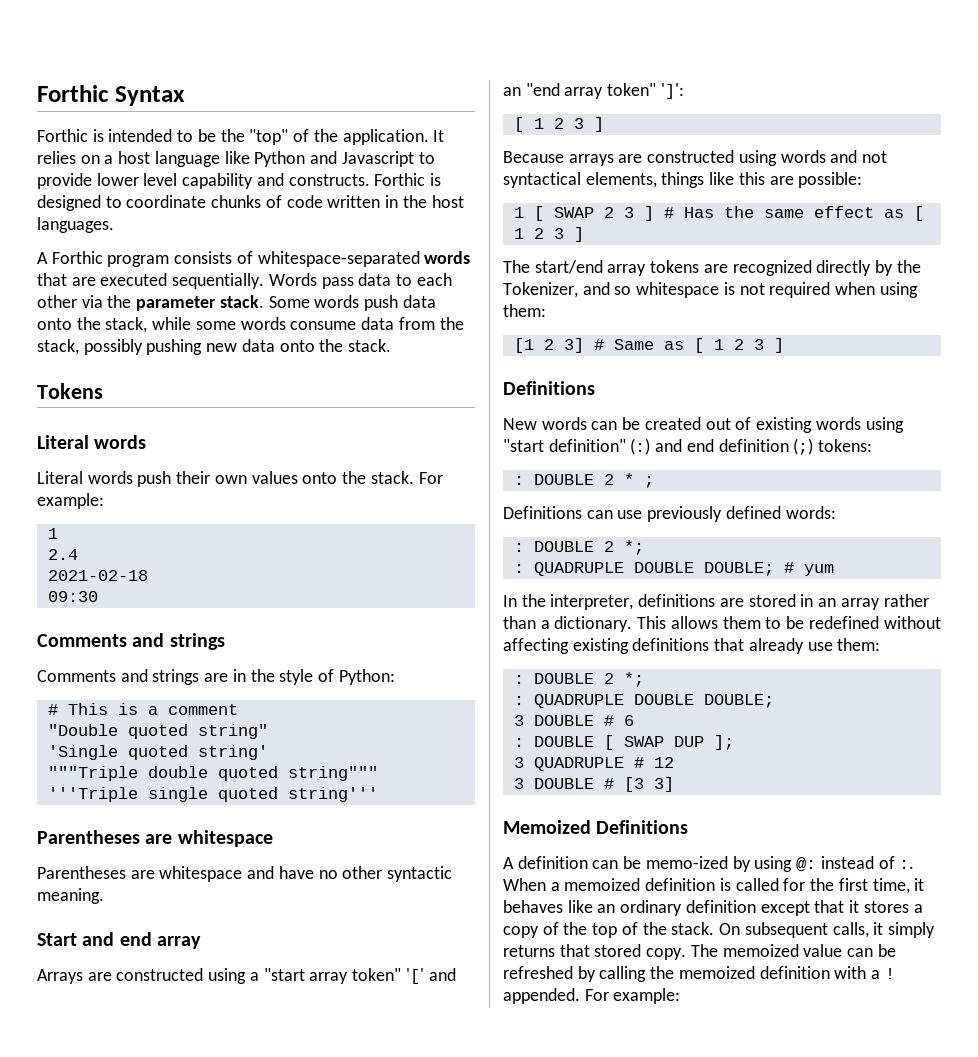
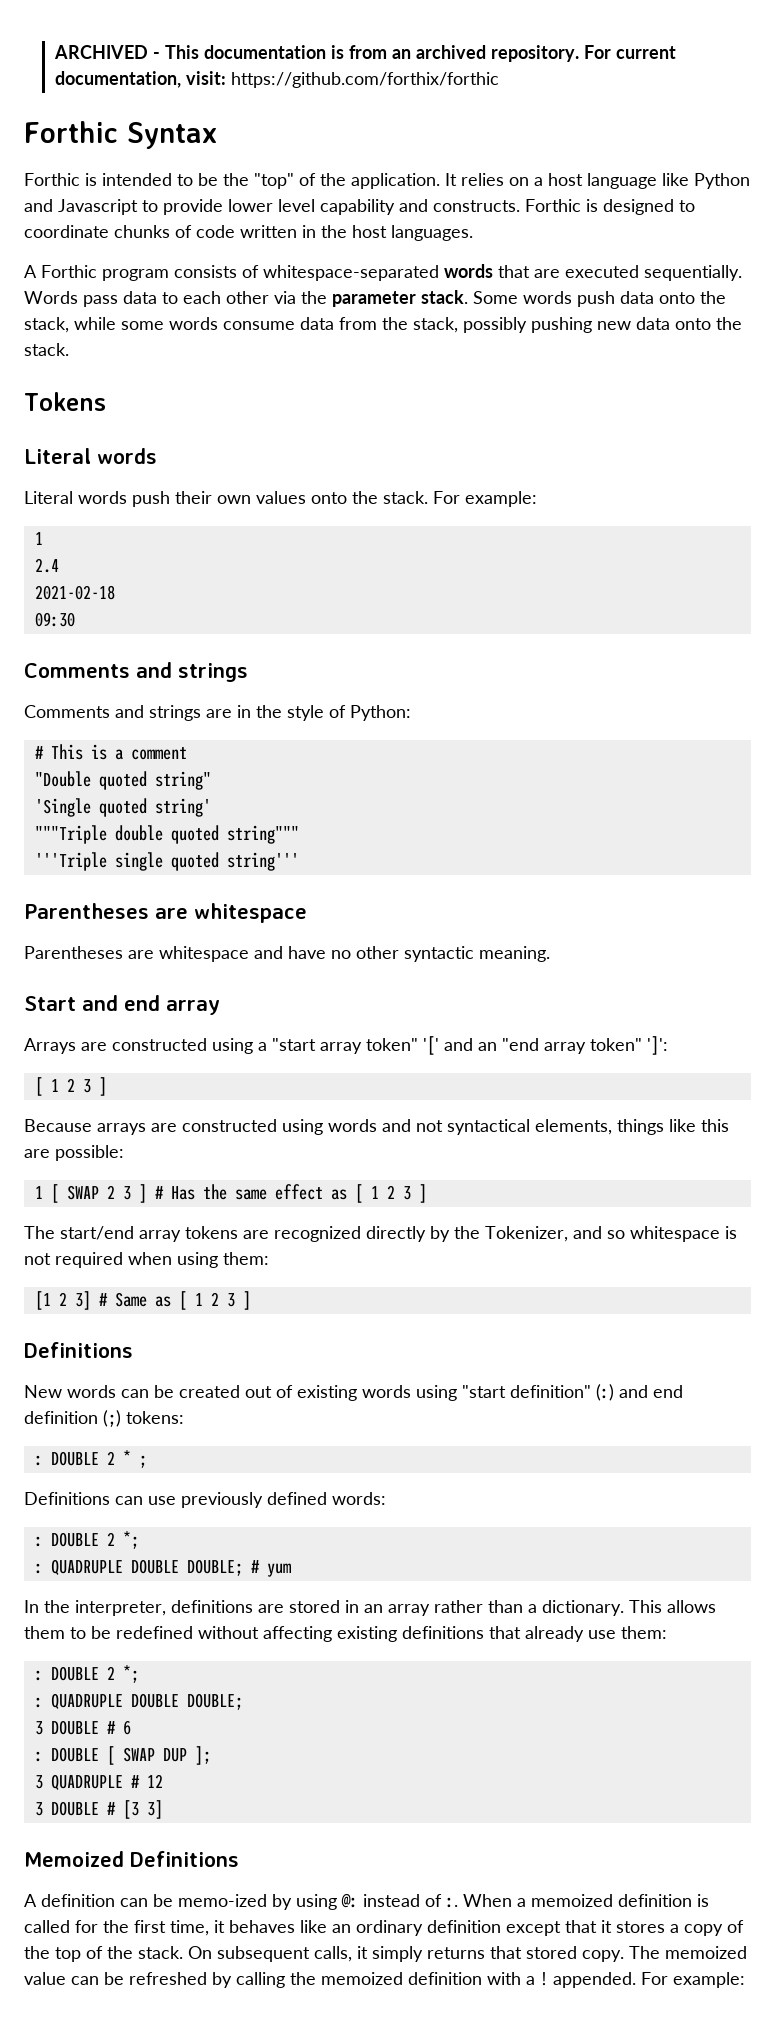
(37, 93) none -> [53,45,676,62] [54,71,499,88] ARCHIVED - This documentation is from an archived repository. For current documentation, visit: https://github.com/forthix/forthic //

